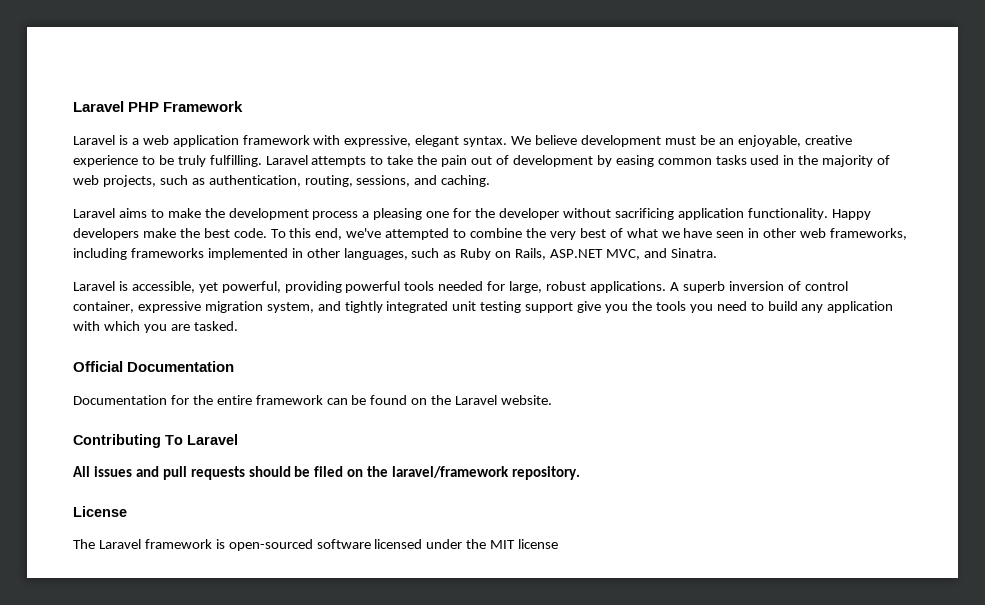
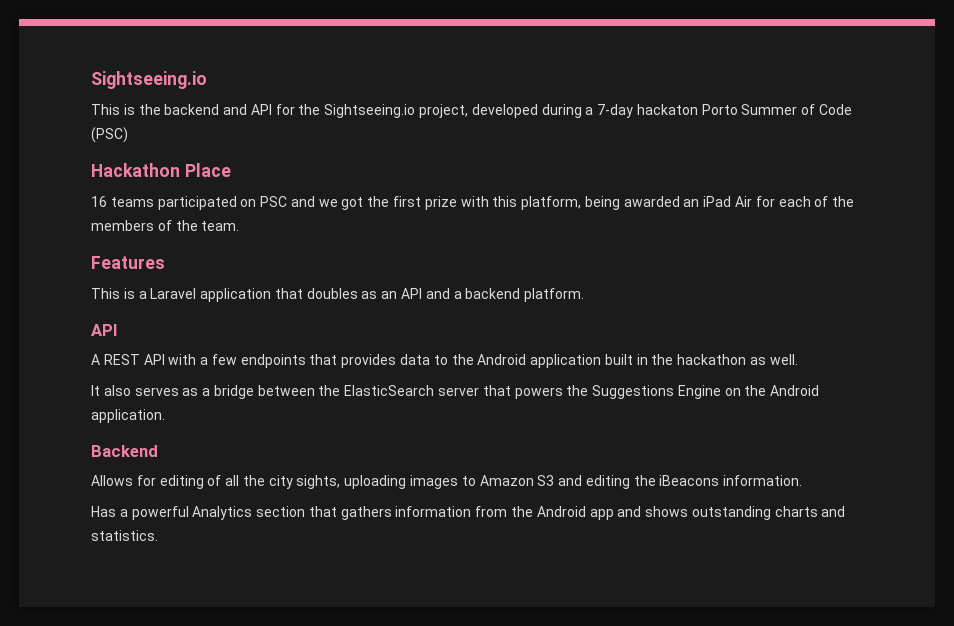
[73,101,244,112] [73,135,852,147] [73,155,891,167] [73,175,491,187] [73,208,871,220] [73,228,908,240] [73,248,717,260] [73,281,848,293] [73,301,894,313] [73,321,238,333] [73,361,235,372] [73,395,553,405] [73,434,238,448] [73,466,581,480] [73,506,127,517] [73,539,559,551] Laravel PHP Framework // Laravel is a web application framework with expressive, elegant syntax. We believe development must be an enjoyable, creative experience to be truly fulfilling. Laravel attempts to take the pain out of development by easing common tasks used in the majority of web projects, such as authentication, routing, sessions, and caching. // Laravel aims to make the development process a pleasing one for the developer without sacrificing application functionality. Happy developers make the best code. To this end, we've attempted to combine the very best of what we have seen in other web frameworks, including frameworks implemented in other languages, such as Ruby on Rails, ASP.NET MVC, and Sinatra. // Laravel is accessible, yet powerful, providing powerful tools needed for large, robust applications. A superb inversion of control container, expressive migration system, and tightly integrated unit testing support give you the tools you need to build any application with which you are tasked. // Official Documentation // Documentation for the entire framework can be found on the Laravel website. // Contributing To Laravel // All issues and pull requests should be filed on the laravel/framework repository. // License // The Laravel framework is open-sourced software licensed under the MIT license -> [91,71,207,89] [91,104,853,118] [91,127,128,143] [91,163,231,177] [91,196,855,210] [91,220,240,231] [91,256,165,269] [91,288,585,302] [91,324,118,336] [91,354,798,368] [91,385,820,399] [91,409,165,423] [91,445,158,457] [91,475,803,489] [91,506,846,520] [91,530,158,541] Sightseeing.io // This is the backend and API for the Sightseeing.io project, developed during a 7-day hackaton Porto Summer of Code (PSC) // Hackathon Place // 16 teams participated on PSC and we got the first prize with this platform, being awarded an iPad Air for each of the members of the team. // Features // This is a Laravel application that doubles as an API and a backend platform. // API // A REST API with a few endpoints that provides data to the Android application built in the hackathon as well. // It also serves as a bridge between the ElasticSearch server that powers the Suggestions Engine on the Android application. // Backend // Allows for editing of all the city sights, uploading images to Amazon S3 and editing the iBeacons information. // Has a powerful Analytics section that gathers information from the Android app and shows outstanding charts and statistics.

